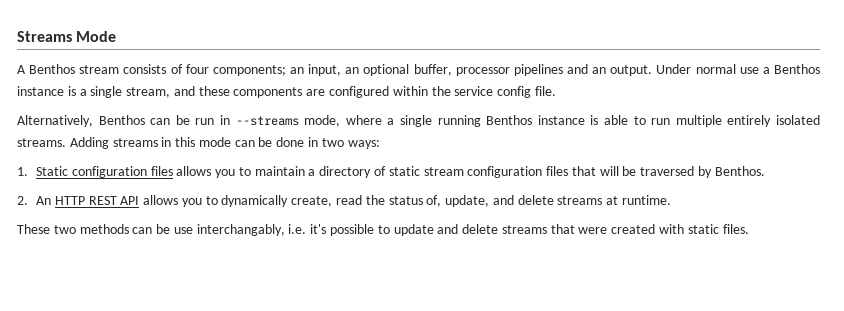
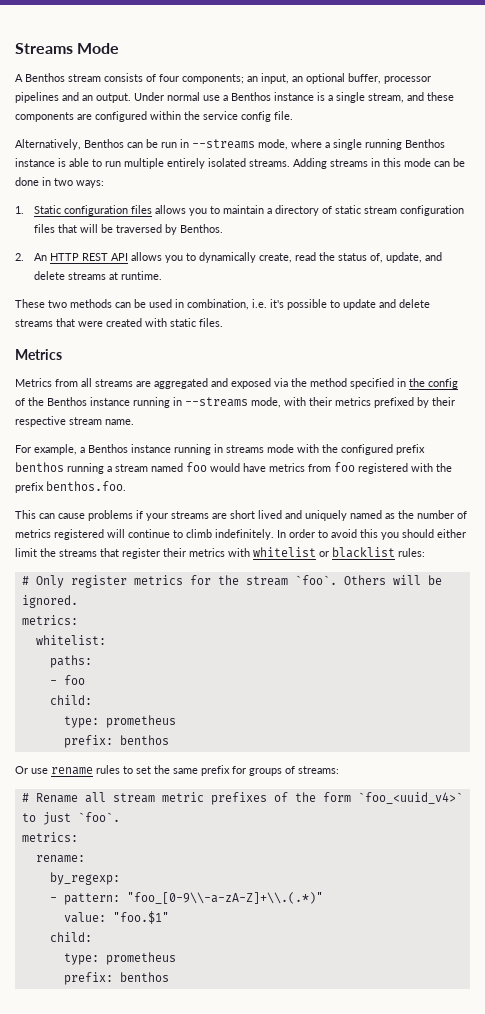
[173,224,285,236] use interchangably, -> [149,299,249,310] used in combination,
(749, 229) none -> [15,349,62,360] [15,378,458,389] [15,397,455,408] [15,416,134,427] [15,444,425,455] [15,462,452,474] [15,481,126,493] [15,510,467,521] [15,529,466,540] [15,547,425,559] [21,575,442,588] [21,595,78,608] [21,615,78,625] [35,635,106,645] [49,655,92,668] [49,675,85,685] [49,695,92,705] [63,715,176,728] [63,735,169,748] [15,765,339,776] [21,792,463,805] [21,812,120,825] [21,832,78,842] [35,855,85,863] [49,872,120,885] [49,892,323,905] [63,911,169,924] [49,932,92,942] [63,952,176,965] [63,972,169,985] // Metrics // Metrics from all streams are aggregated and exposed via the method specified in the config of the Benthos instance running in --streams mode, with their metrics prefixed by their respective stream name. // For example, a Benthos instance running in streams mode with the configured prefix benthos running a stream named foo would have metrics from foo registered with the prefix benthos.foo. // This can cause problems if your streams are short lived and uniquely named as the number of metrics registered will continue to climb indefinitely. In order to avoid this you should either limit the streams that register their metrics with whitelist or blacklist rules: // # Only register metrics for the stream `foo`. Others will be ignored. // metrics: // whitelist: // paths: // - foo // child: // type: prometheus // prefix: benthos // Or use rename rules to set the same prefix for groups of streams: // # Rename all stream metric prefixes of the form `foo_<uuid_v4>` to just `foo`. // metrics: // rename: // by_regexp: // - pattern: "foo_[0-9\\-a-zA-Z]+\\.(.*)" // value: "foo.$1" // child: // type: prometheus // prefix: benthos

